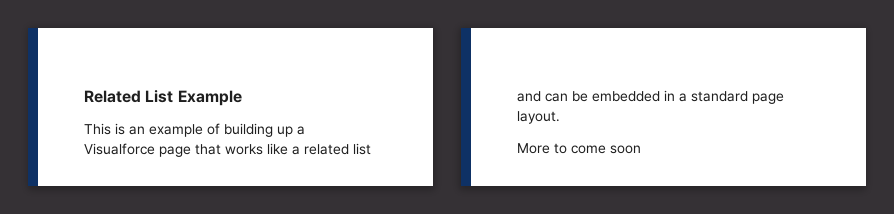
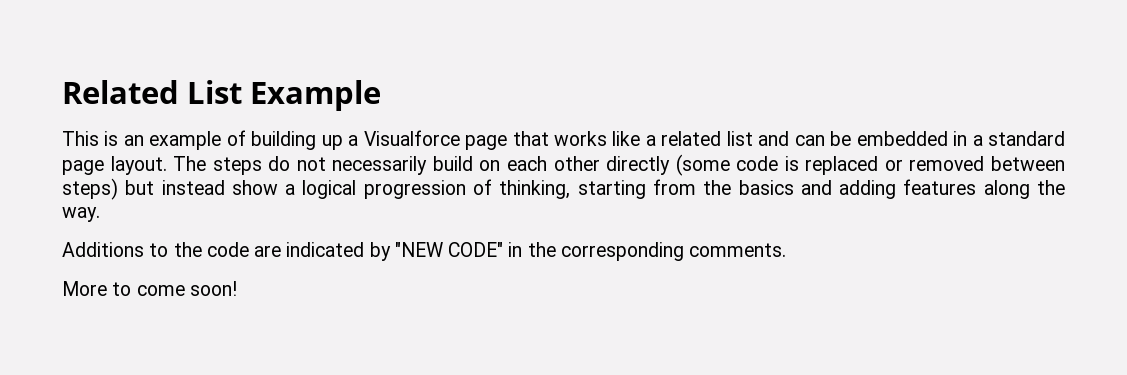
(560, 117) none -> [173,154,1065,176] [62,178,1065,200] [62,207,100,222] [62,242,787,261] The steps do not necessarily build on each other directly (some code is replaced or removed between steps) but instead show a logical progression of thinking, starting from the basics and adding features along the way. // Additions to the code are indicated by "NEW CODE" in the corresponding comments.
[610,145,641,154] soon -> [189,281,237,296] soon!

